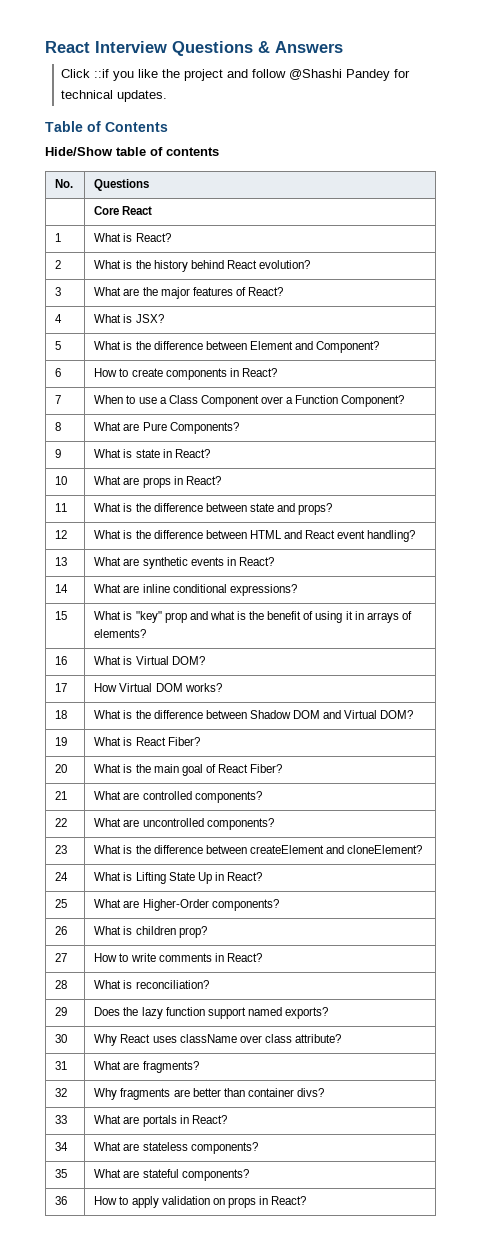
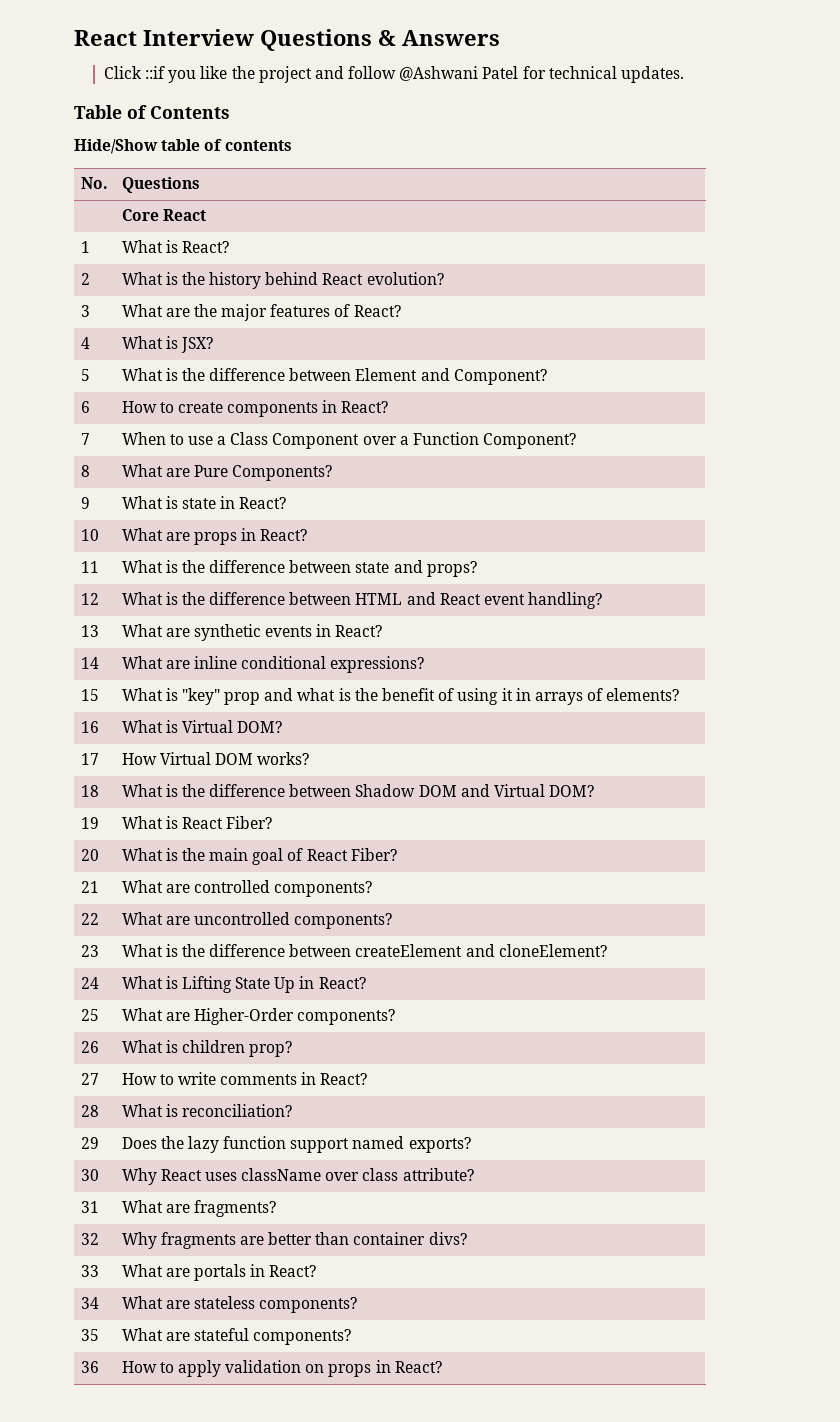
[289,69,391,81] @Shashi Pandey -> [399,66,519,81] @Ashwani Patel

